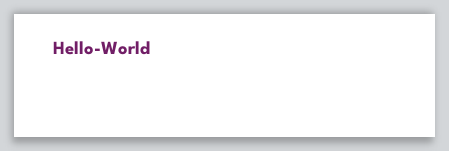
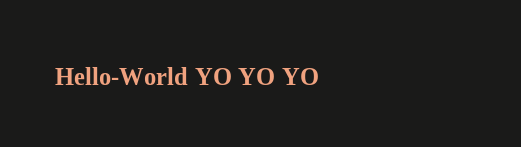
(150, 48) none -> [194,68,319,85] YO YO YO

